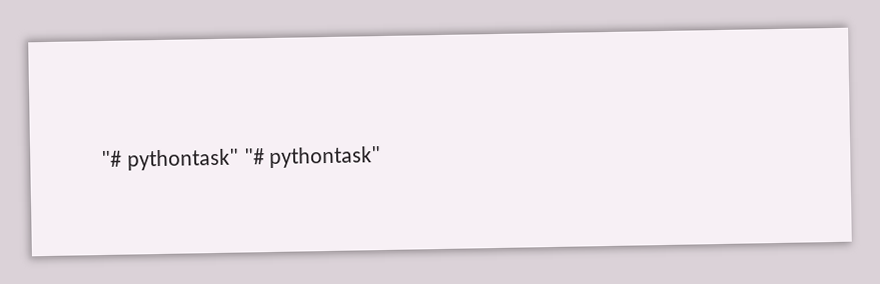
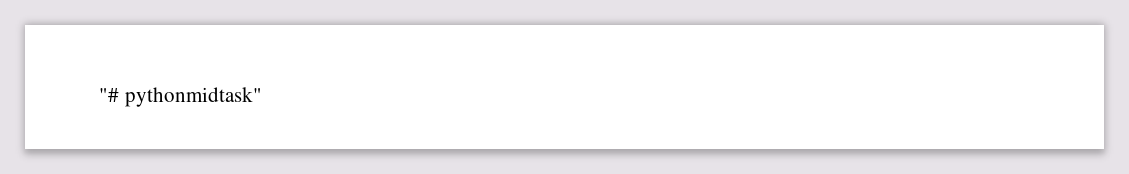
[101,146,382,171] "# pythontask" "# pythontask" -> [99,87,262,107] "# pythonmidtask"

